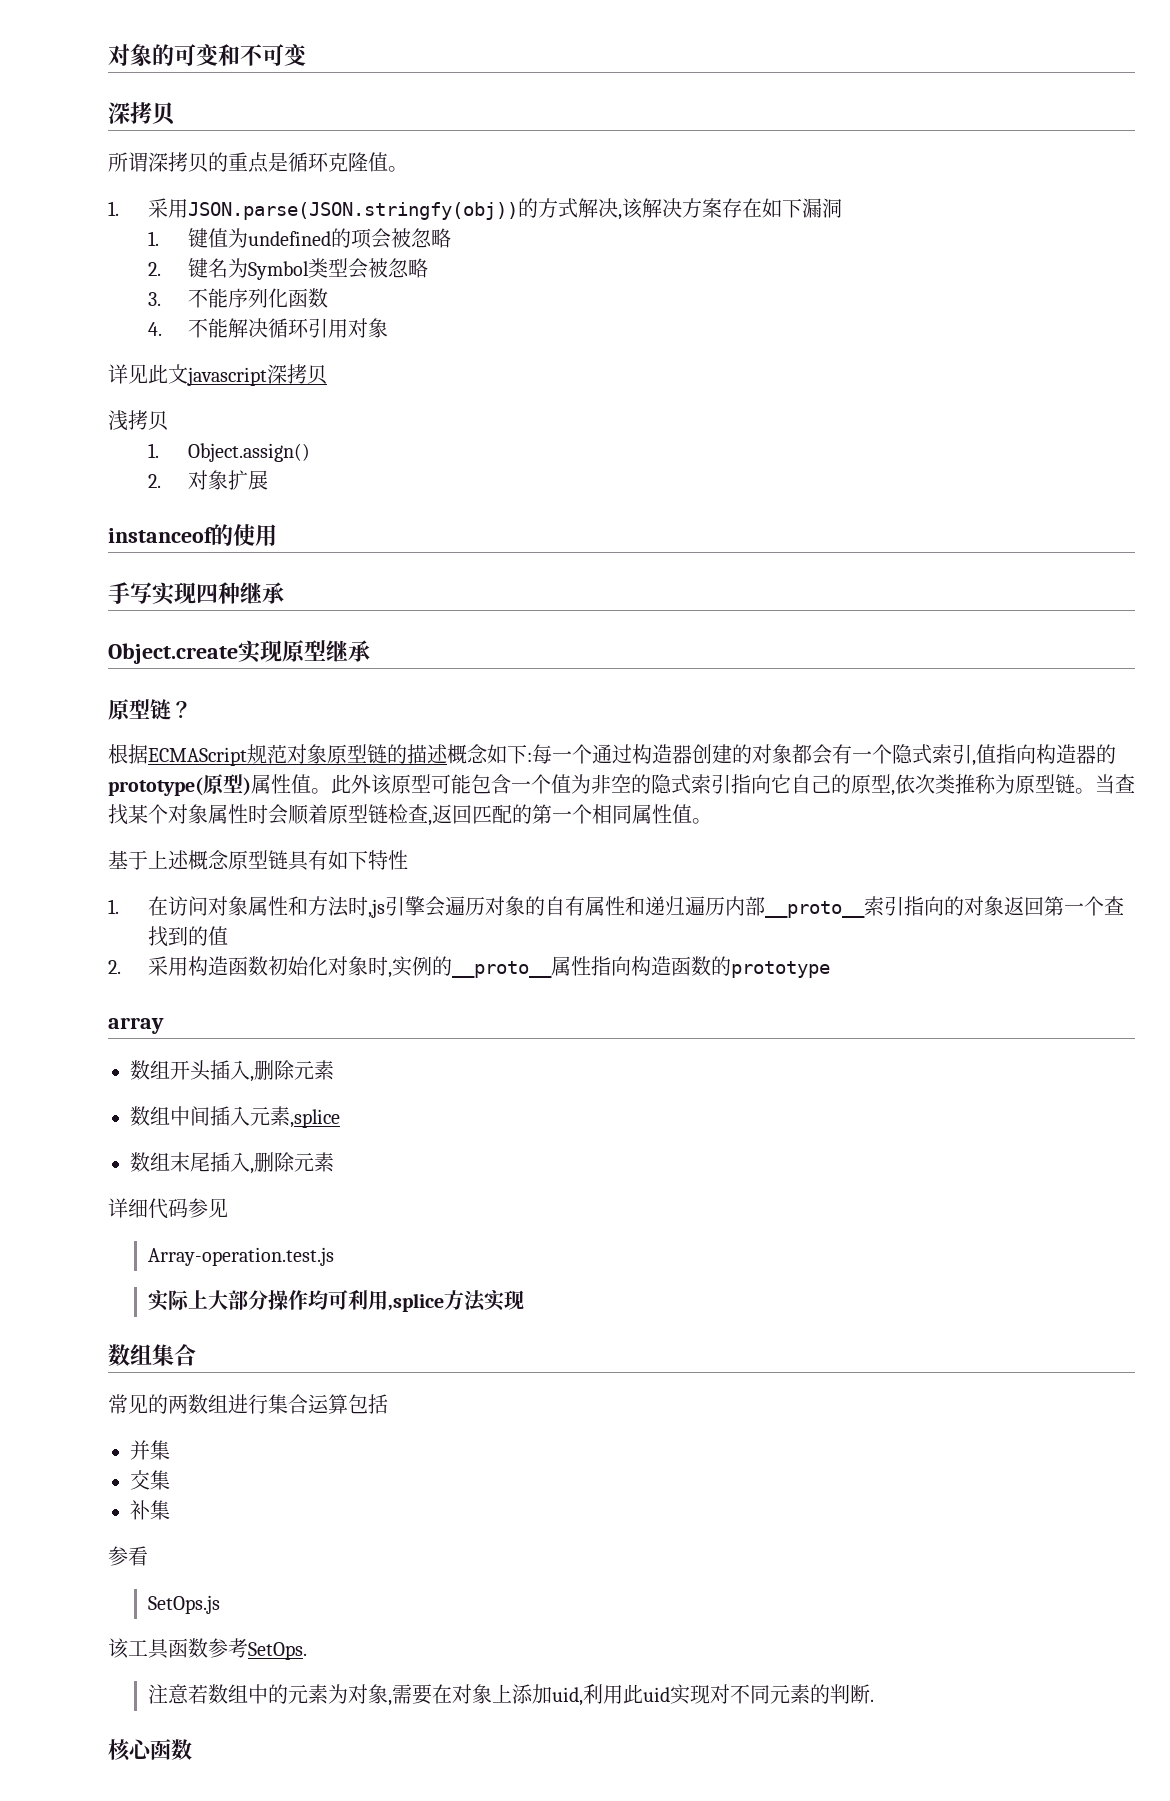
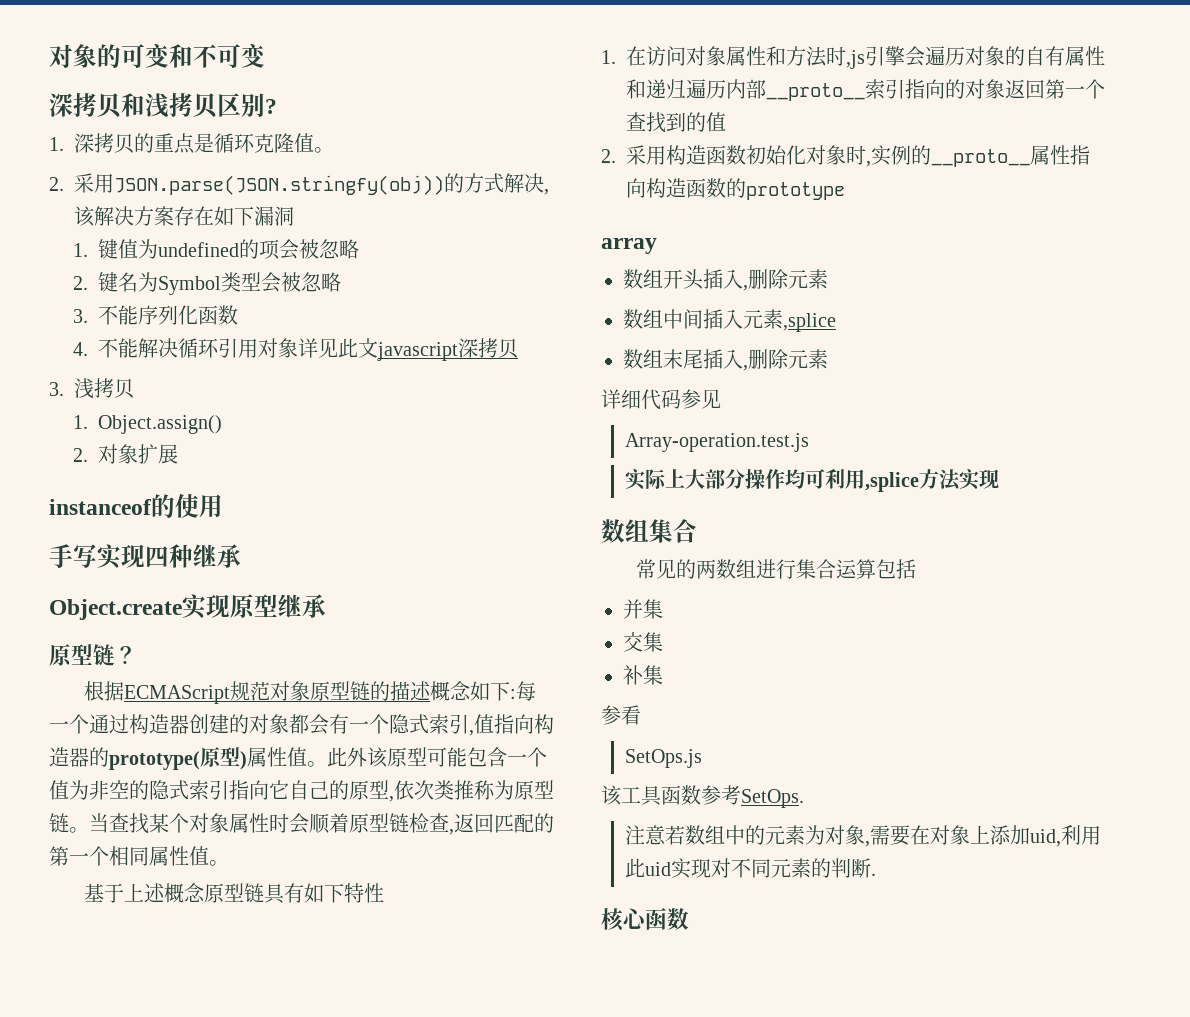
[108,152,148,172] // 所谓 -> [121,93,277,118] [49,137,64,151] 和浅拷贝区别? // 1.
[108,201,119,216] 1. -> [49,177,64,191] 2.
(388, 328) // -> (299, 348) none
(327, 375) none -> [49,382,64,396] 3.

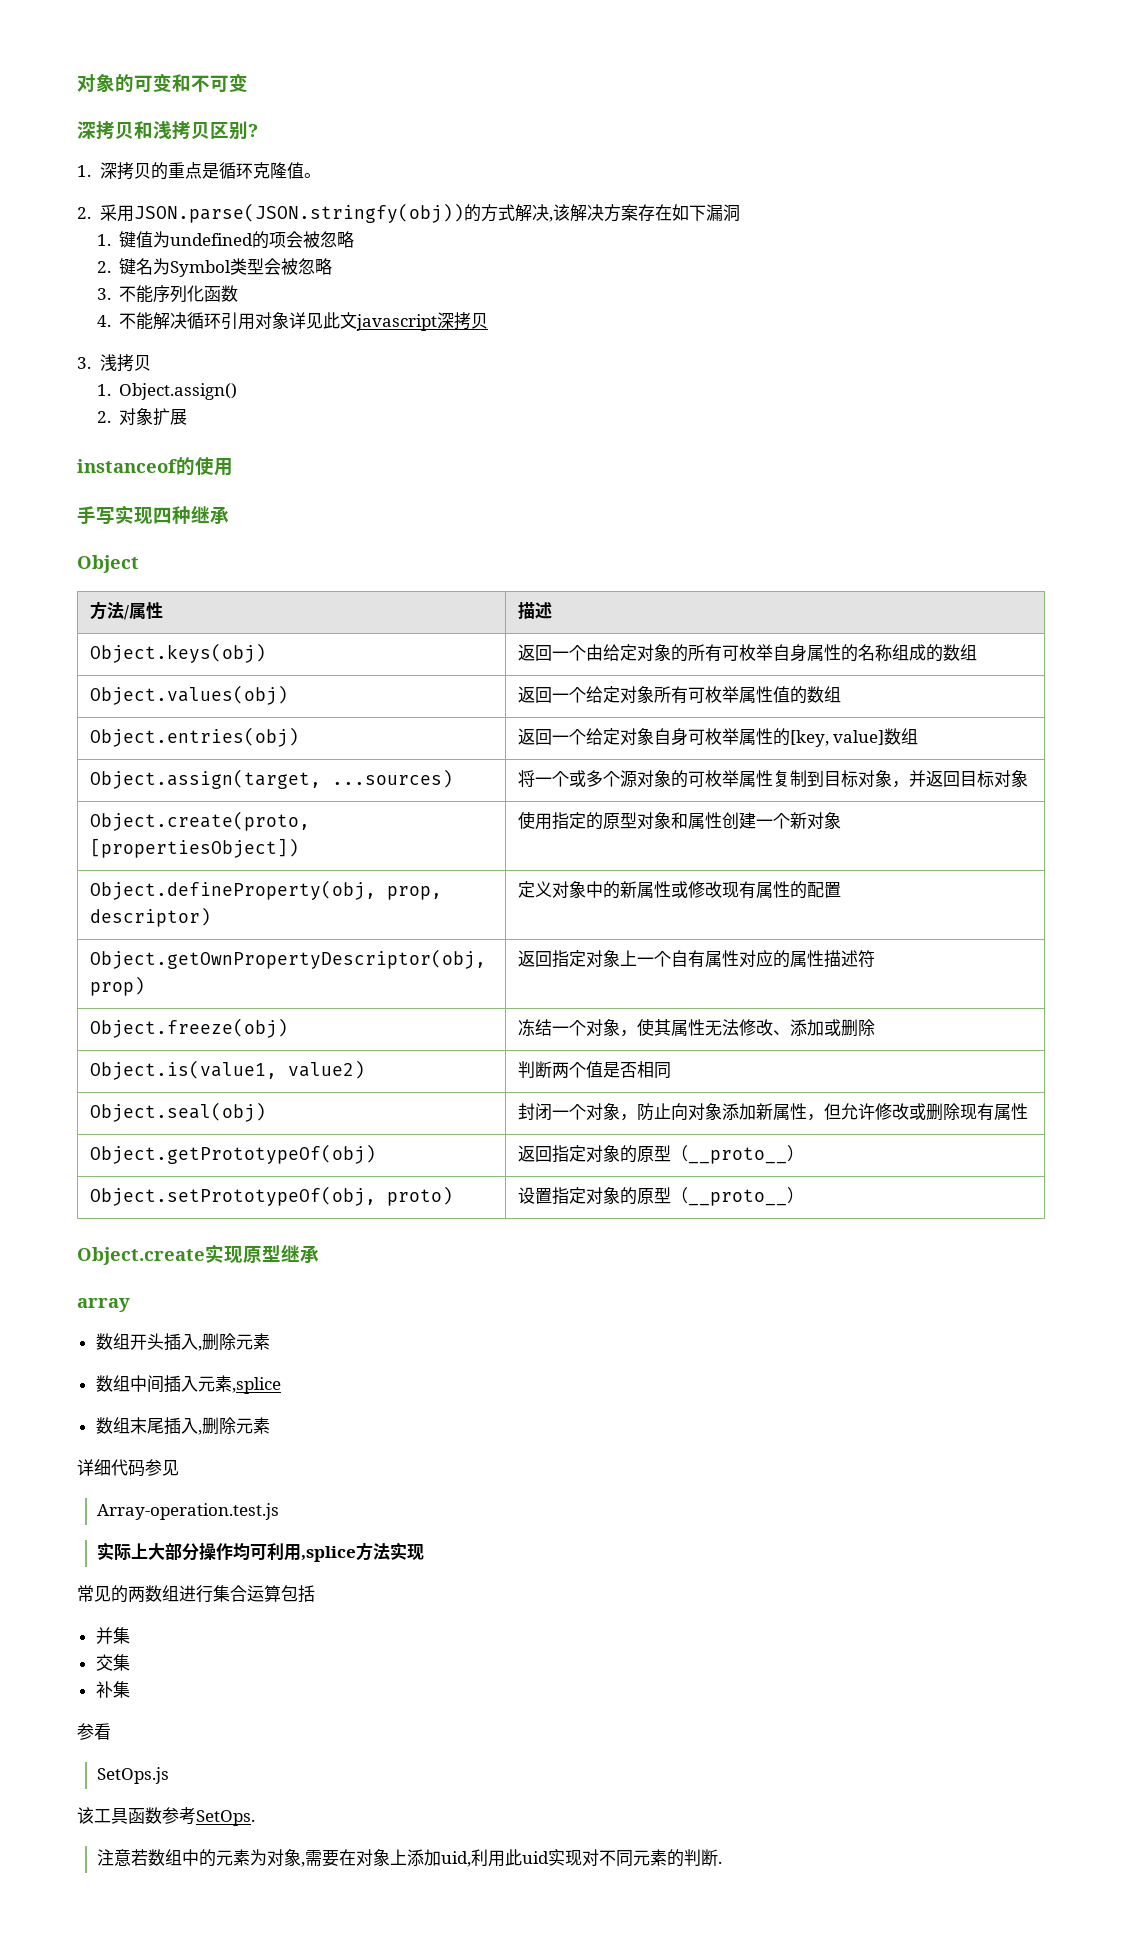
[49,594,326,620] [49,644,137,666] [83,681,536,704] [49,714,554,736] [49,747,547,770] [49,780,554,802] [49,813,554,835] [49,846,229,866] [83,883,384,904] [601,46,1105,69] [626,79,1105,101] [626,112,726,133] [601,145,1090,167] [626,178,845,200] Object.create实现原型继承 // 原型链？ // 根据ECMAScript规范对象原型链的描述概念如下:每一个通过构造器创建的对象都会有一个隐式索引,值指向构造器的prototype(原型)属性值。此外该原型可能包含一个值为非空的隐式索引指向它自己的原型,依次类推称为原型链。当查找某个对象属性时会顺着原型链检查,返回匹配的第一个相同属性值。 // 基于上述概念原型链具有如下特性 // 1.在访问对象属性和方法时,js引擎会遍历对象的自有属性和递归遍历内部__proto__索引指向的对象返回第一个查找到的值 // 2.采用构造函数初始化对象时,实例的__proto__属性指向构造函数的prototype -> [77,555,139,573] [89,601,163,620] [517,602,552,619] [89,643,266,663] [517,644,977,662] [89,685,288,705] [517,686,841,704] [89,727,299,747] [517,728,919,747] [89,769,453,789] [517,770,1028,788] [89,811,310,831] [89,838,299,858] [517,811,841,830] [89,880,442,900] [89,907,211,927] [517,881,841,899] [89,949,486,969] [89,976,145,996] [517,950,875,968] [89,1018,288,1038] [517,1018,875,1037] [89,1060,365,1080] [517,1061,671,1079] [89,1102,266,1122] [517,1103,1028,1121] [89,1144,376,1164] [517,1145,804,1164] [89,1186,453,1206] [517,1187,804,1206] [77,1244,319,1265] Object // 方法/属性 | 描述 // Object.keys(obj) | 返回一个由给定对象的所有可枚举自身属性的名称组成的数组 // Object.values(obj) | 返回一个给定对象所有可枚举属性值的数组 // Object.entries(obj) | 返回一个给定对象自身可枚举属性的[key, value]数组 // Object.assign(target, ...sources) | 将一个或多个源对象的可枚举属性复制到目标对象，并返回目标对象 // Object.create(proto, [propertiesObject]) | 使用指定的原型对象和属性创建一个新对象 // Object.defineProperty(obj, prop, descriptor) | 定义对象中的新属性或修改现有属性的配置 // Object.getOwnPropertyDescriptor(obj, prop) | 返回指定对象上一个自有属性对应的属性描述符 // Object.freeze(obj) | 冻结一个对象，使其属性无法修改、添加或删除 // Object.is(value1, value2) | 判断两个值是否相同 // Object.seal(obj) | 封闭一个对象，防止向对象添加新属性，但允许修改或删除现有属性 // Object.getPrototypeOf(obj) | 返回指定对象的原型（__proto__） // Object.setPrototypeOf(obj, proto) | 设置指定对象的原型（__proto__） // Object.create实现原型继承
[601,519,697,543] // 数组集合 -> (424, 1552) none
[601,908,689,932] // 核心函数 -> (722, 1862) none

